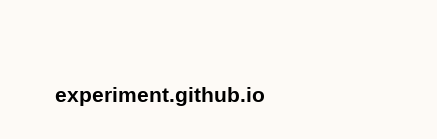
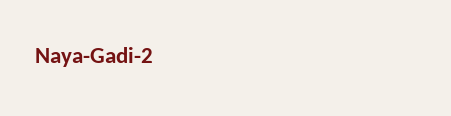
[55,87,265,106] experiment.github.io -> [35,47,153,67] Naya-Gadi-2

